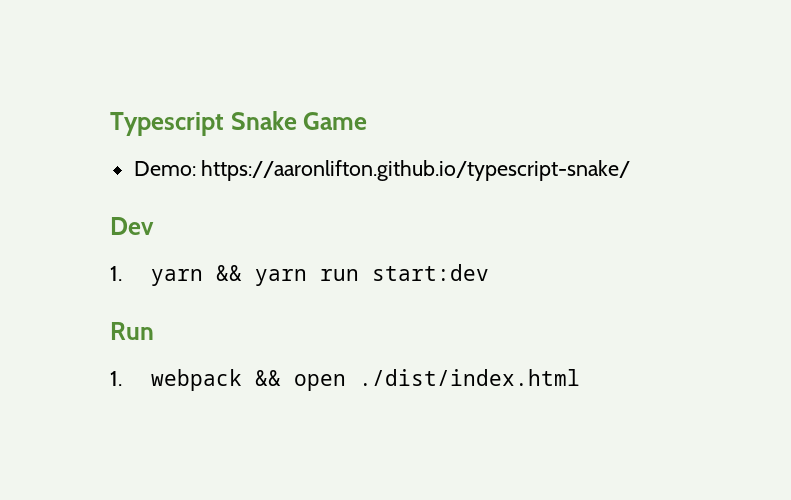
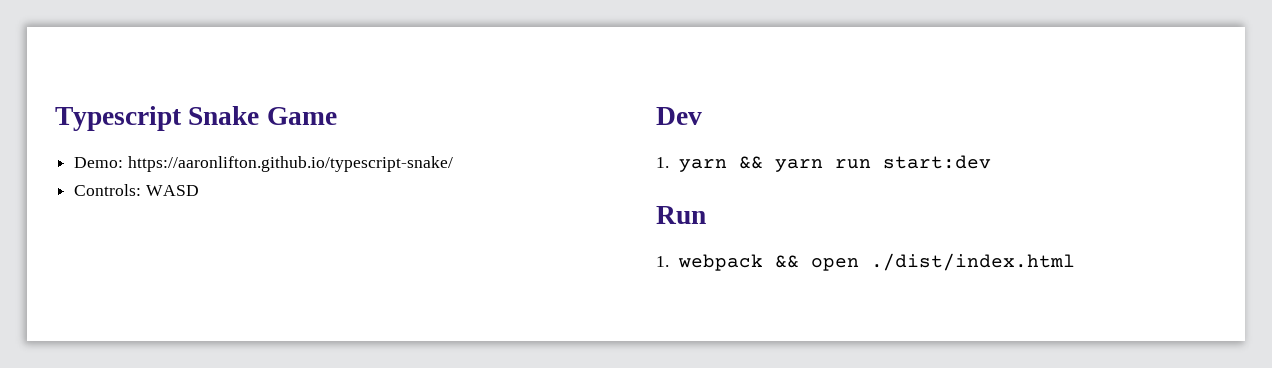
(631, 170) none -> [74,184,199,196] // Controls: WASD

